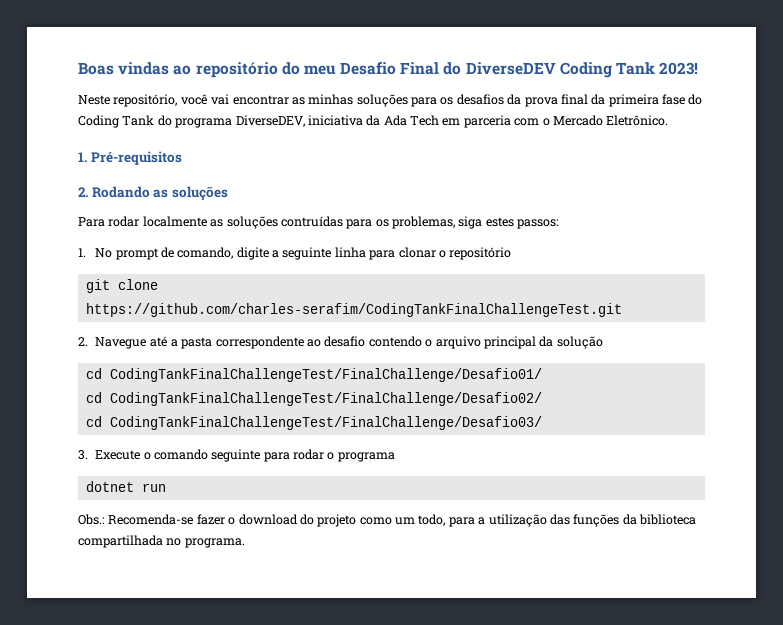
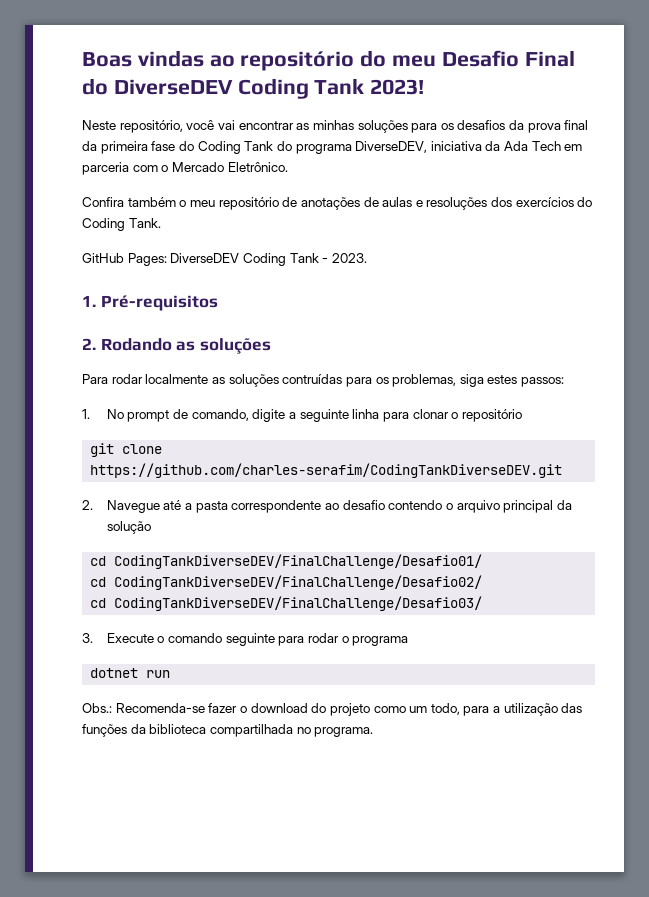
(669, 120) none -> [82,197,593,210] [82,218,161,231] [82,253,367,266] // Confira também o meu repositório de anotações de aulas e resoluções dos exercícios do Coding Tank. // GitHub Pages: DiverseDEV Coding Tank - 2023.
[85,303,622,317] https://github.com/charles-serafim/CodingTankFinalChallengeTest.git -> [90,463,563,478] https://github.com/charles-serafim/CodingTankDiverseDEV.git
[109,368,542,382] [85,392,542,406] [85,416,542,430] CodingTankFinalChallengeTest/FinalChallenge/Desafio01/ // cd CodingTankFinalChallengeTest/FinalChallenge/Desafio02/ // cd CodingTankFinalChallengeTest/FinalChallenge/Desafio03/ -> [114,554,483,569] [90,575,483,590] [90,596,483,611] CodingTankDiverseDEV/FinalChallenge/Desafio01/ // cd CodingTankDiverseDEV/FinalChallenge/Desafio02/ // cd CodingTankDiverseDEV/FinalChallenge/Desafio03/

